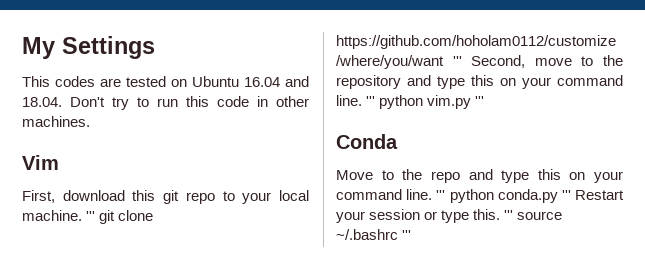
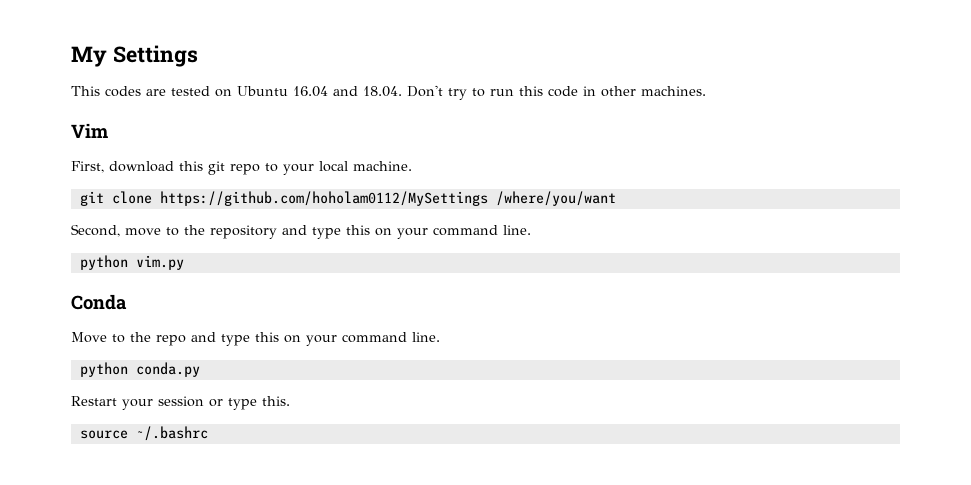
[86,211,96,221] ''' -> (412, 166) //
[336,35,616,49] https://github.com/hoholam0112/customize -> [159,191,488,206] https://github.com/hoholam0112/MySettings
[452,56,462,66] ''' -> (616, 198) //
[366,96,376,106] ''' -> (531, 230) //
[475,96,485,106] ''' -> (184, 262) none
[436,190,446,200] ''' -> (440, 337) //
[561,190,571,200] ''' -> (200, 369) //
[504,210,514,220] ''' -> (290, 401) //
[402,230,412,240] ''' -> (208, 433) none

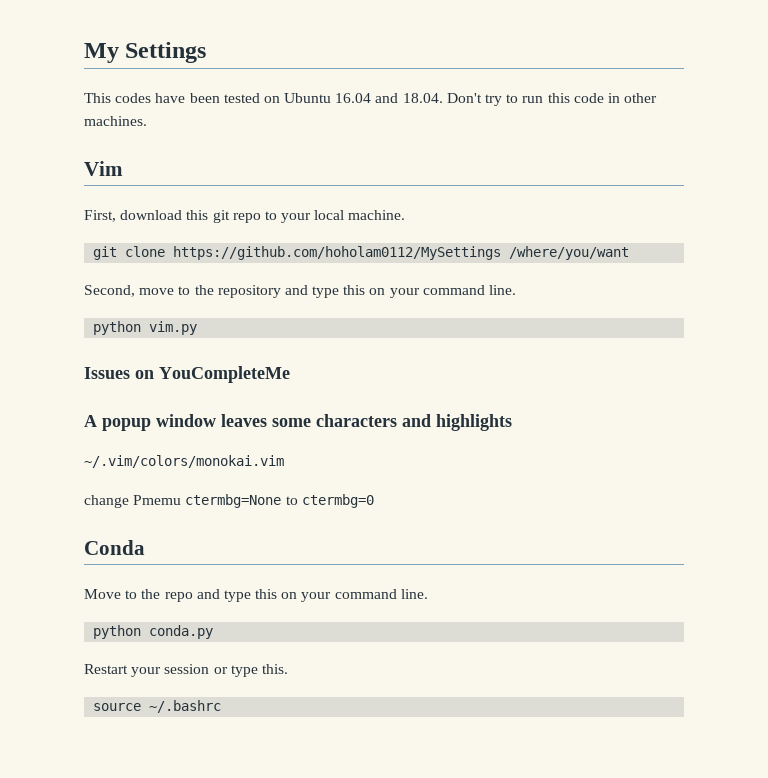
[146,89,166,96] are -> [155,93,220,103] have been
(184, 262) none -> [84,366,290,383] [84,414,512,431] [84,455,284,468] [84,494,374,508] // Issues on YouCompleteMe // A popup window leaves some characters and highlights // ~/.vim/colors/monokai.vim // change Pmemu ctermbg=None to ctermbg=0

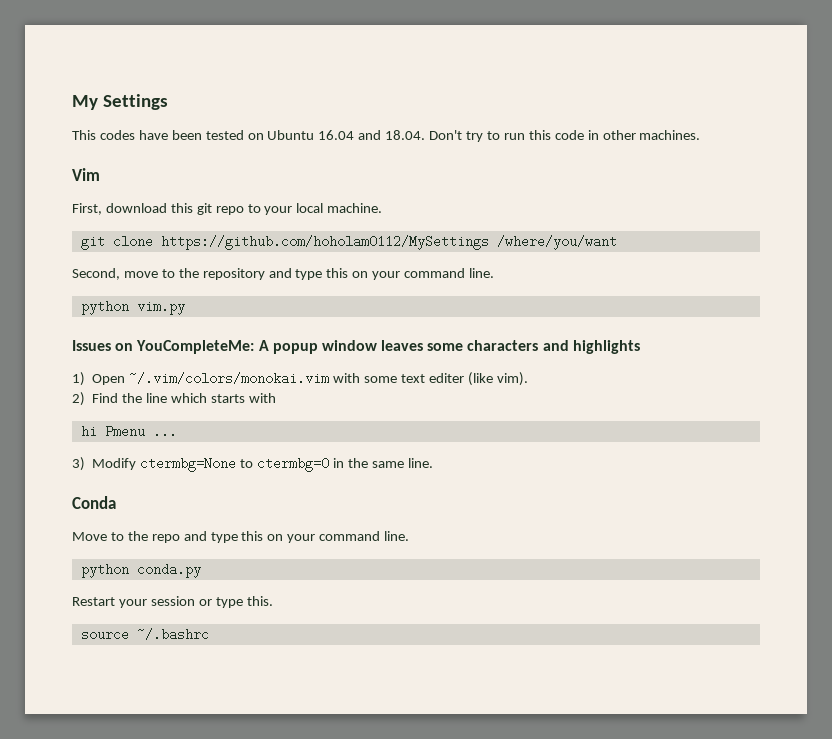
[159,366,290,383] YouCompleteMe // -> [136,340,255,354] YouCompleteMe:
(512, 422) none -> [72,372,126,386] 1) Open
[84,495,182,508] // change Pmemu -> [333,372,528,386] [72,392,276,406] [80,425,177,438] [72,457,137,471] with some text editer (like vim). // 2) Find the line which starts with // hi Pmenu ... // 3) Modify
(374, 501) none -> [332,458,433,468] in the same line.

